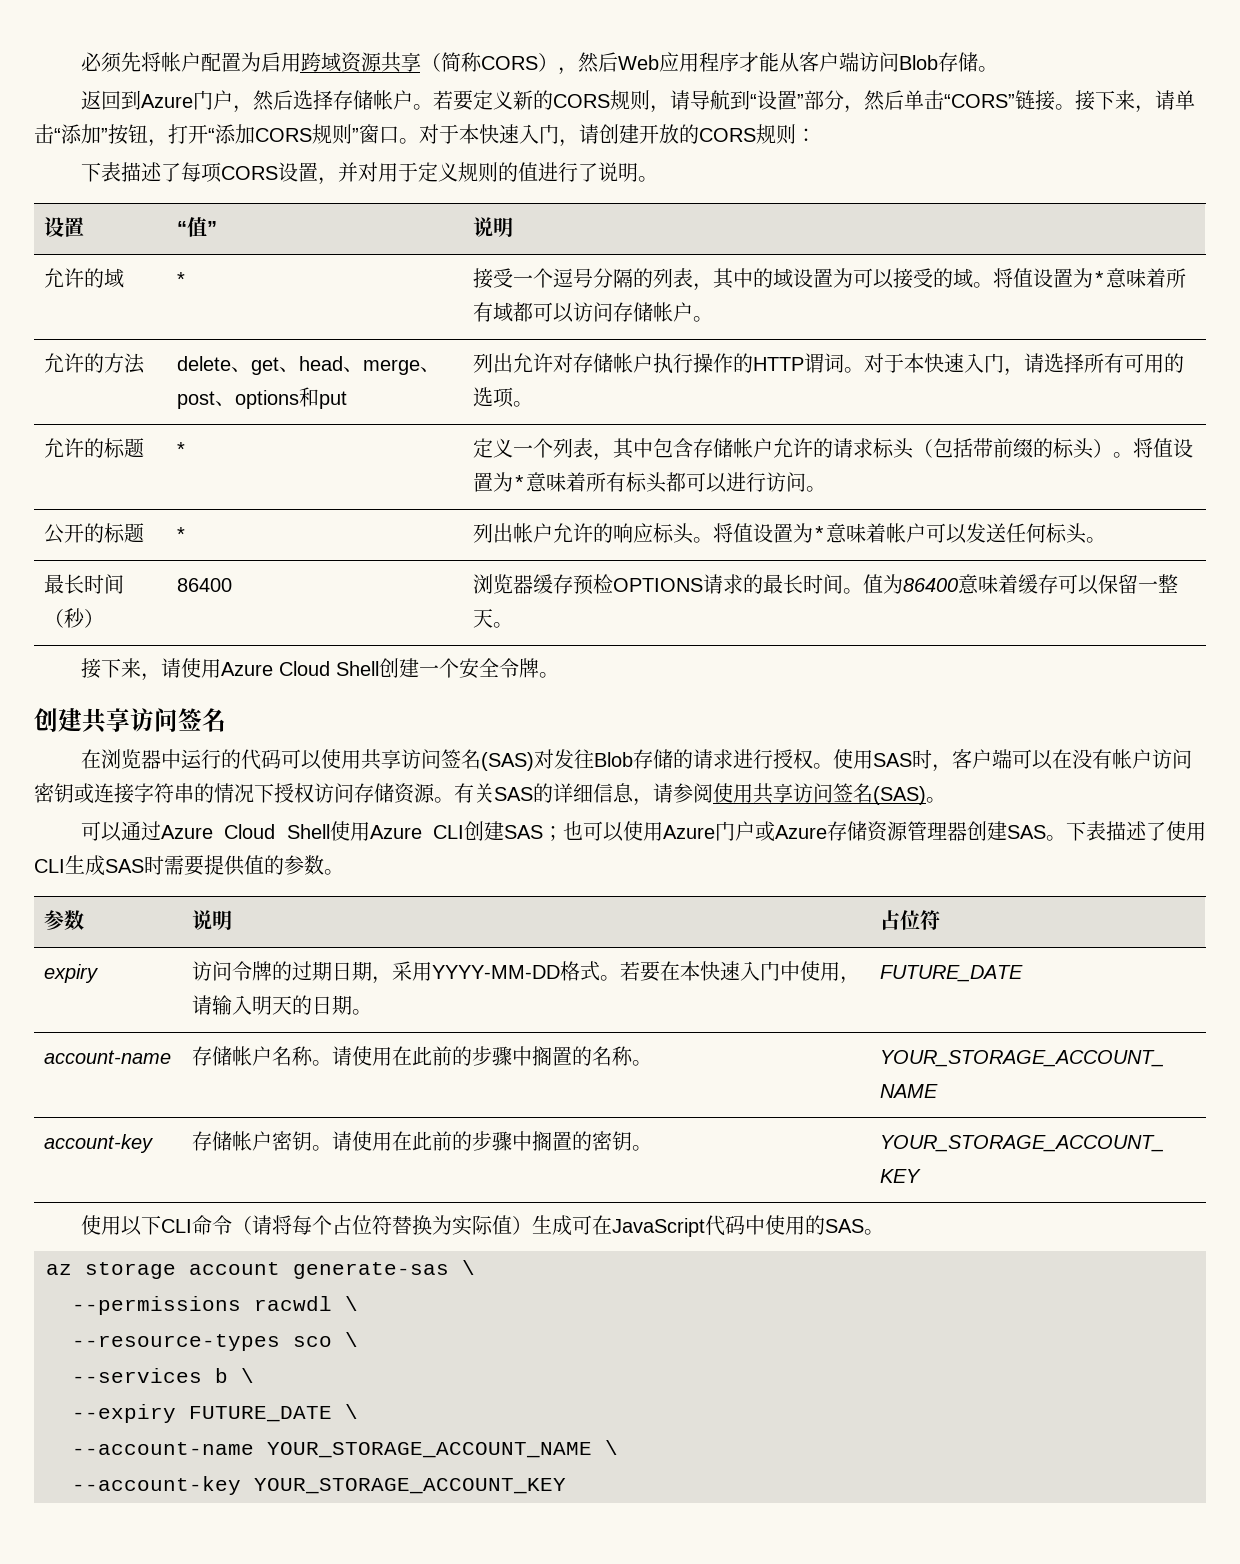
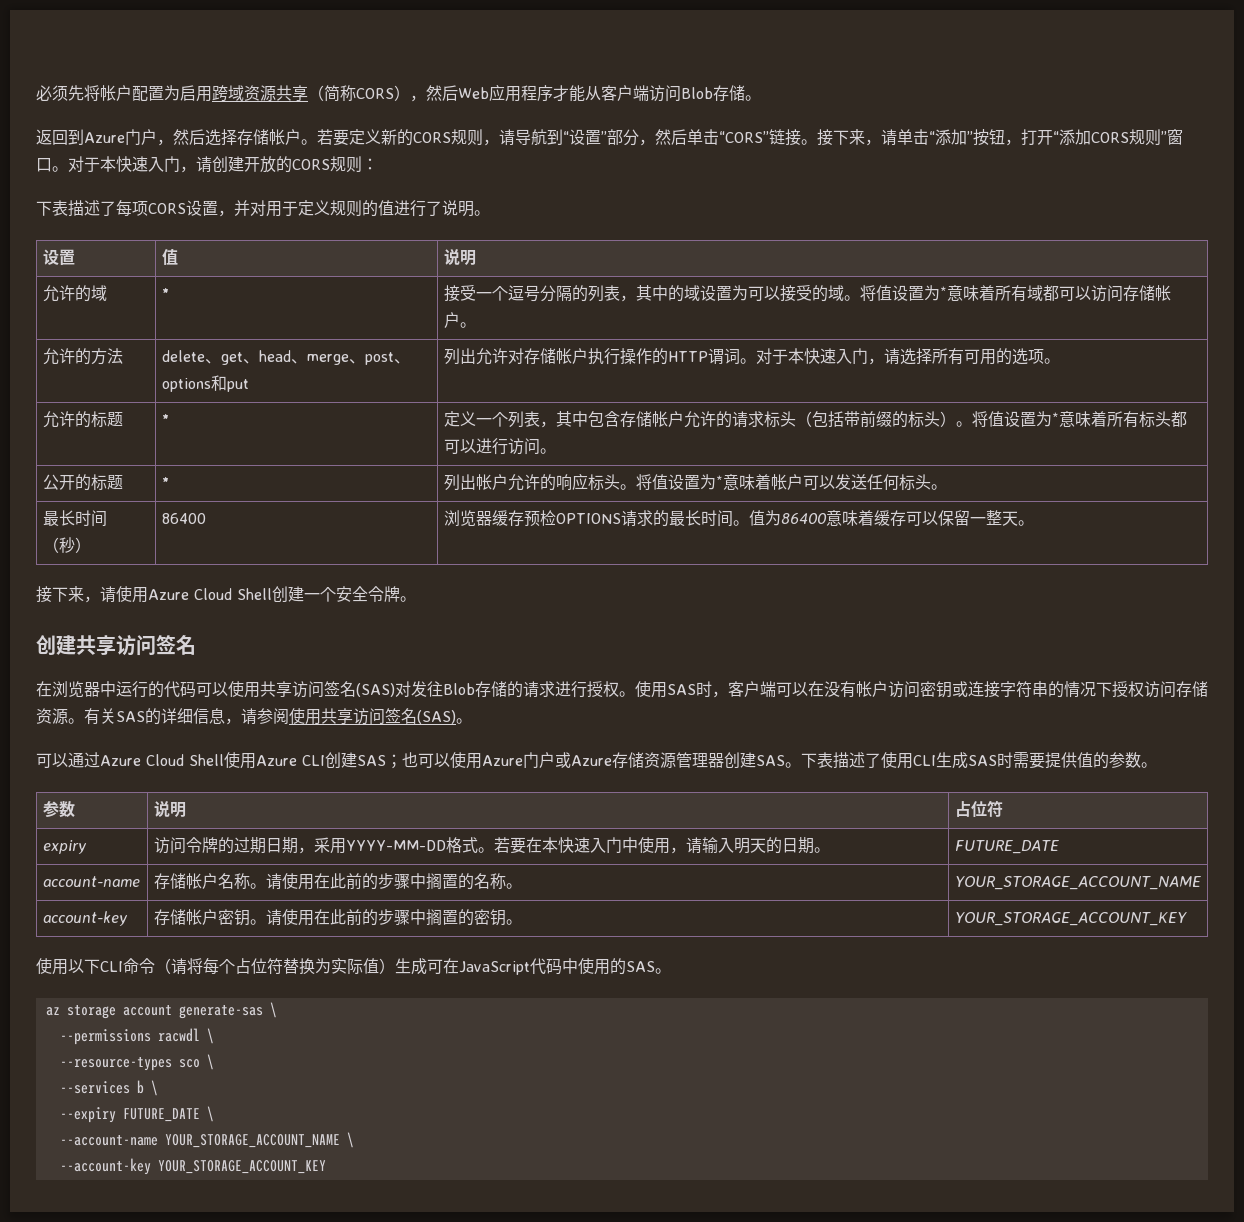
[177,217,218,237] “值” -> [161,249,178,265] 值

